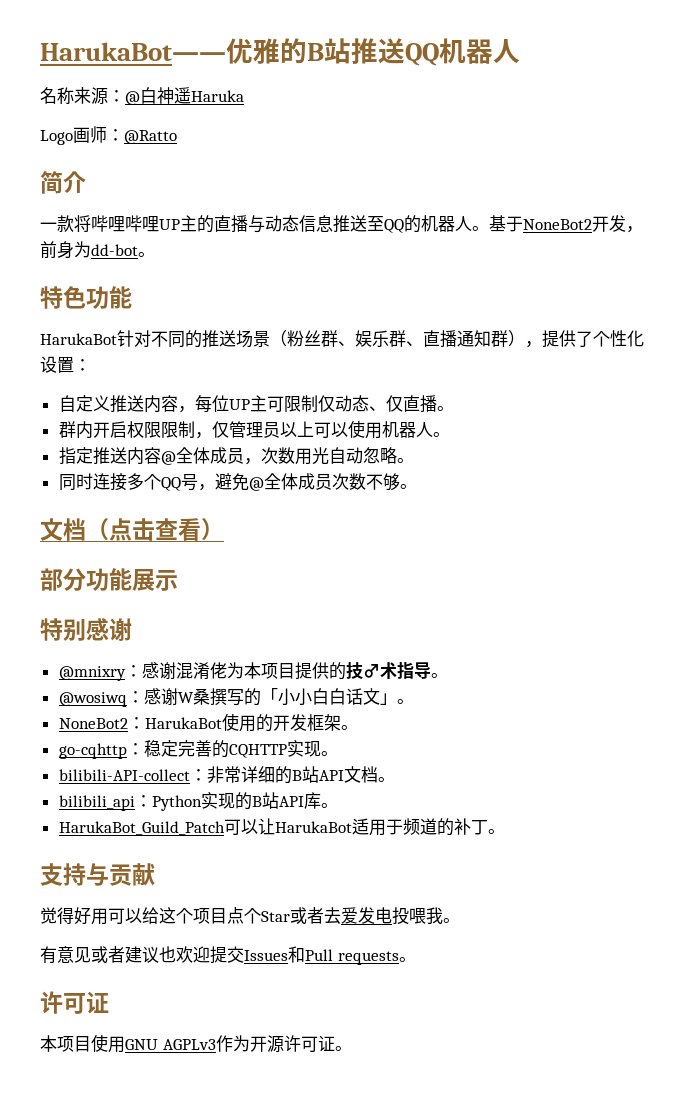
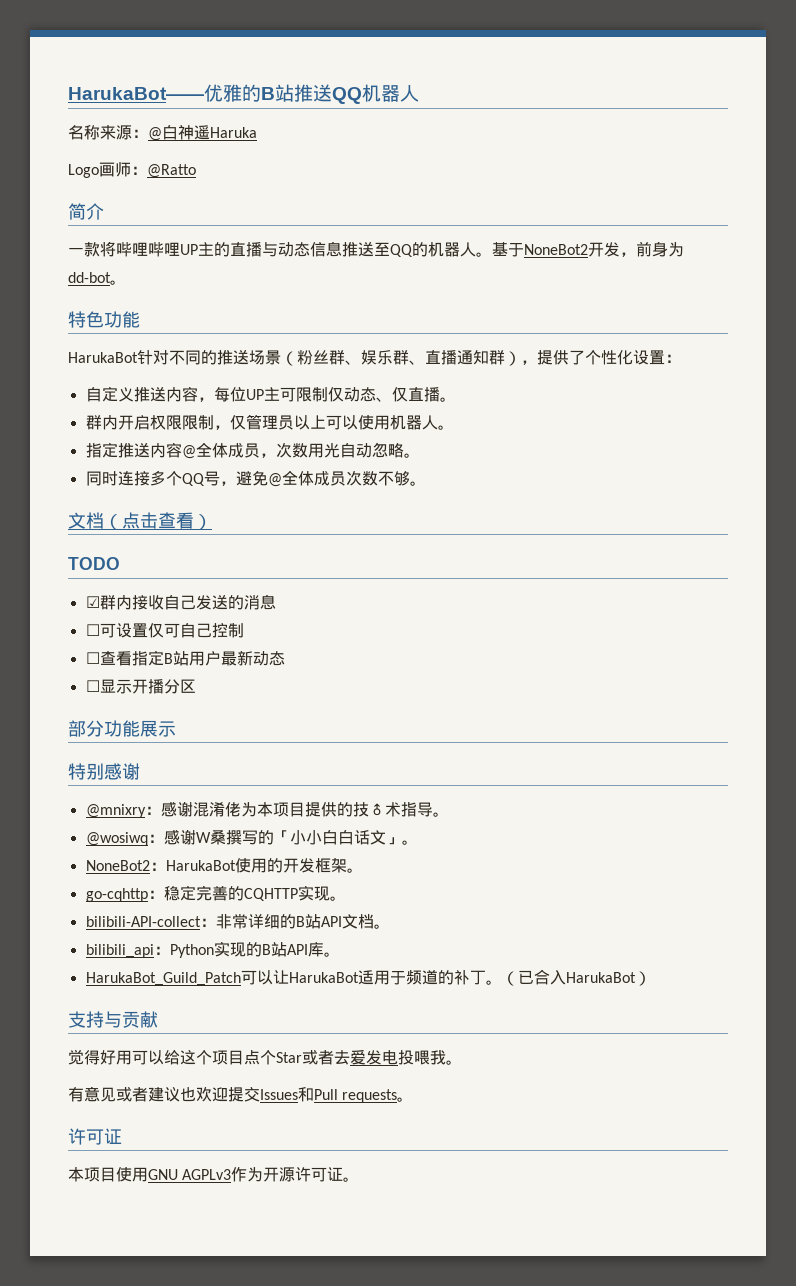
(224, 529) none -> [68,557,120,570] [85,594,276,610] [85,623,244,638] [85,650,285,666] [85,679,196,694] // TODO // ☑群内接收自己发送的消息 // ☐可设置仅可自己控制 // ☐查看指定B站用户最新动态 // ☐显示开播分区
(505, 831) none -> [501,969,651,986] （已合入HarukaBot）

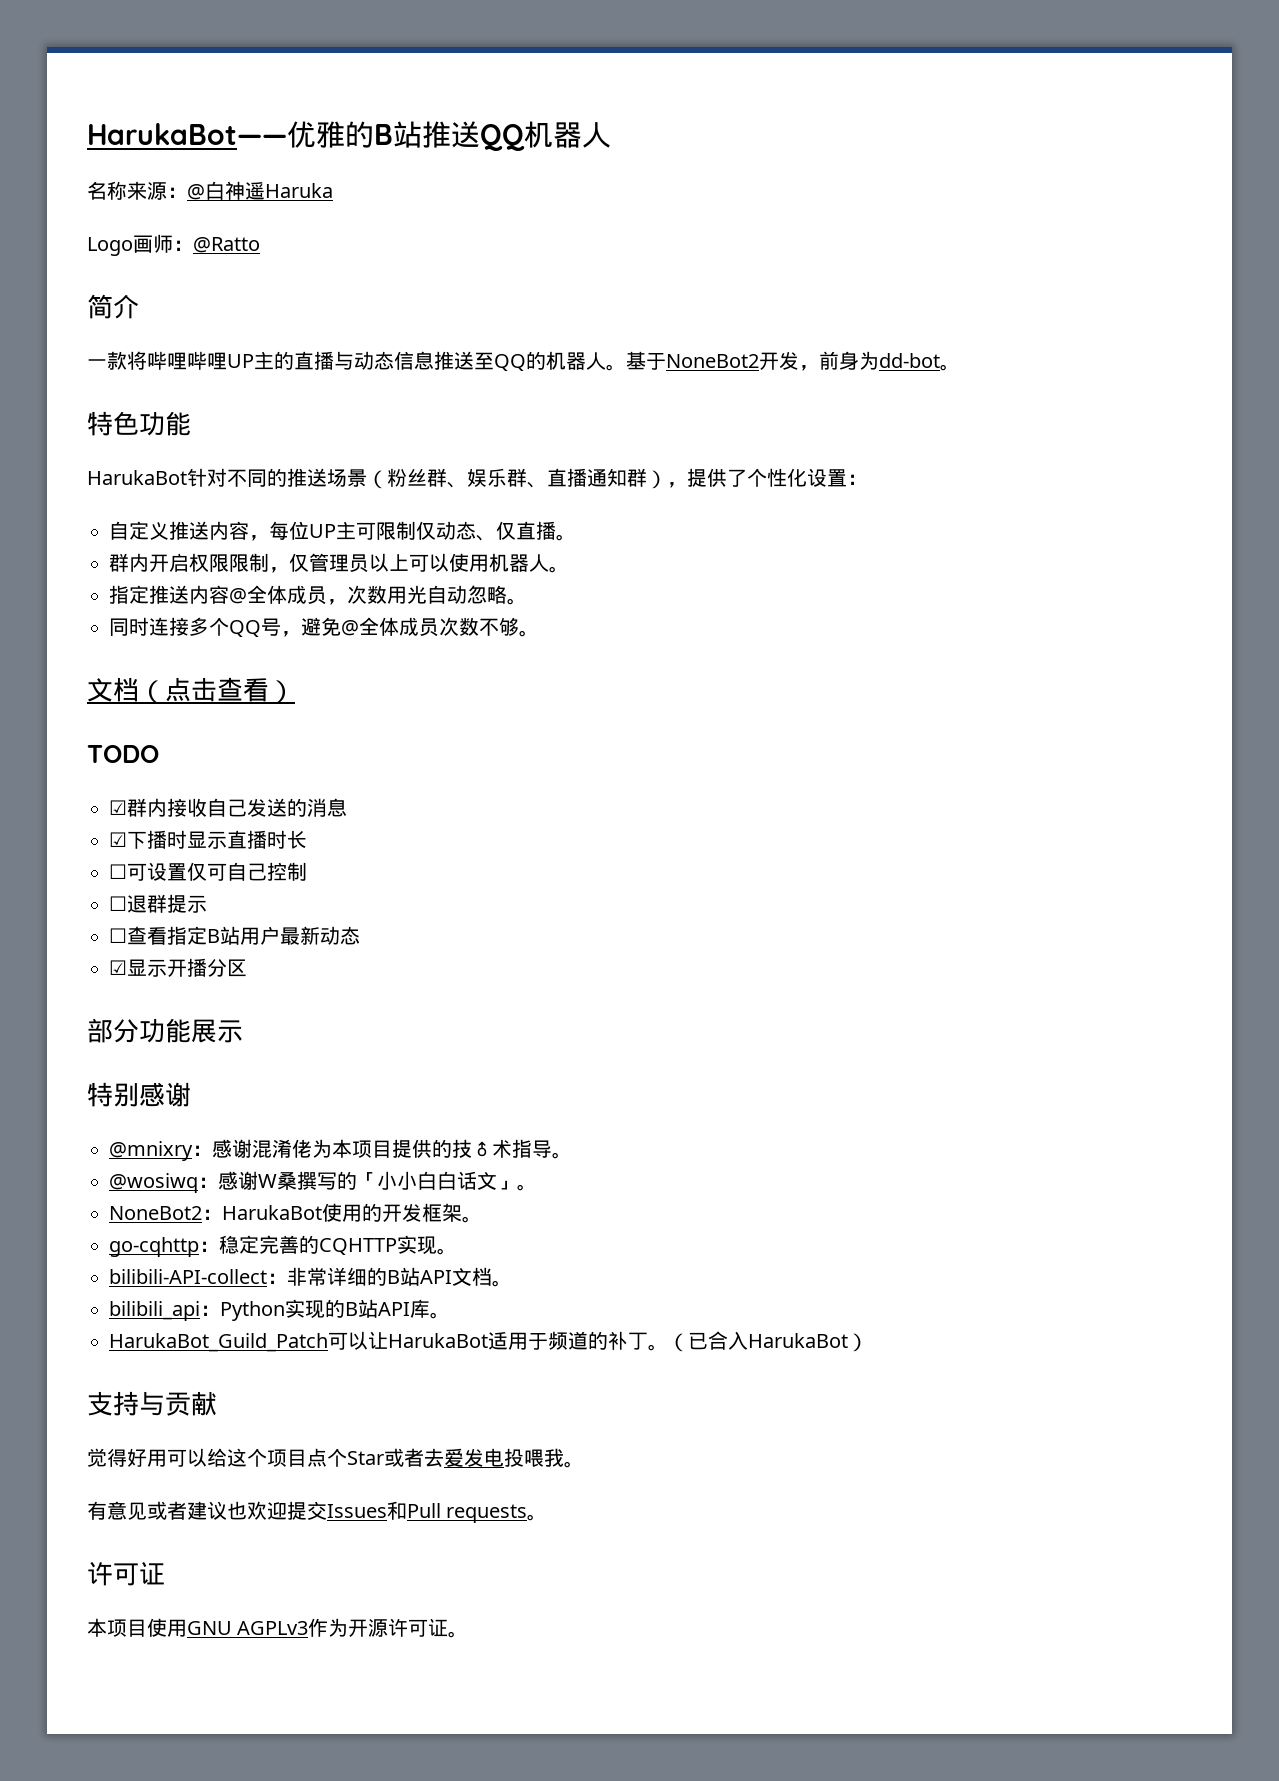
(276, 602) none -> [109,830,307,849] // ☑下播时显示直播时长
(244, 630) none -> [109,894,207,913] // ☐退群提示
[85,680,100,692] ☐ -> [109,960,127,975] ☑

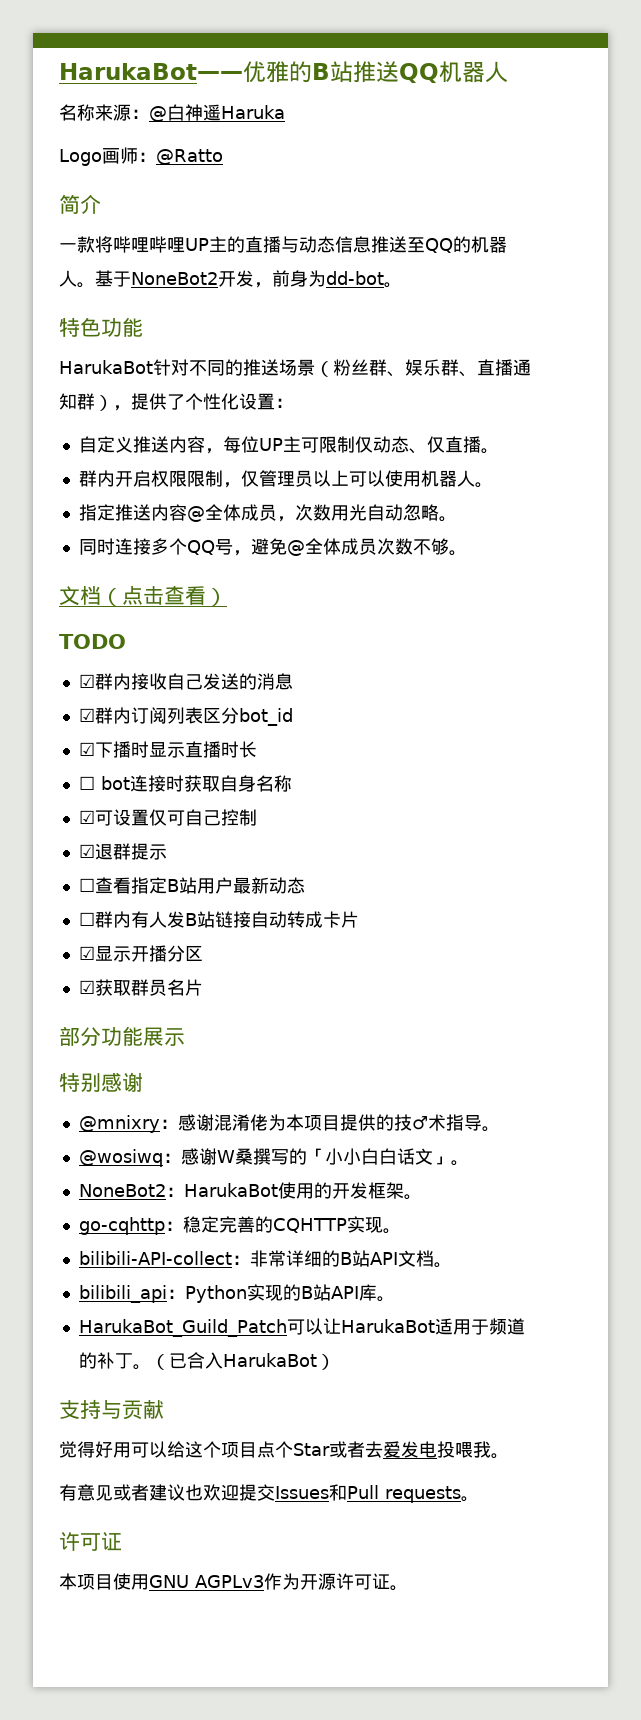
(347, 807) none -> [78,707,293,726] // ☑群内订阅列表区分bot_id
(127, 871) none -> [100,775,292,792] [78,810,95,824] bot连接时获取自身名称 // ☑
[109,896,127,911] ☐ -> [78,844,95,858] ☑
(360, 935) none -> [78,911,359,928] // ☐群内有人发B站链接自动转成卡片
(247, 968) none -> [78,979,203,996] // ☑获取群员名片

